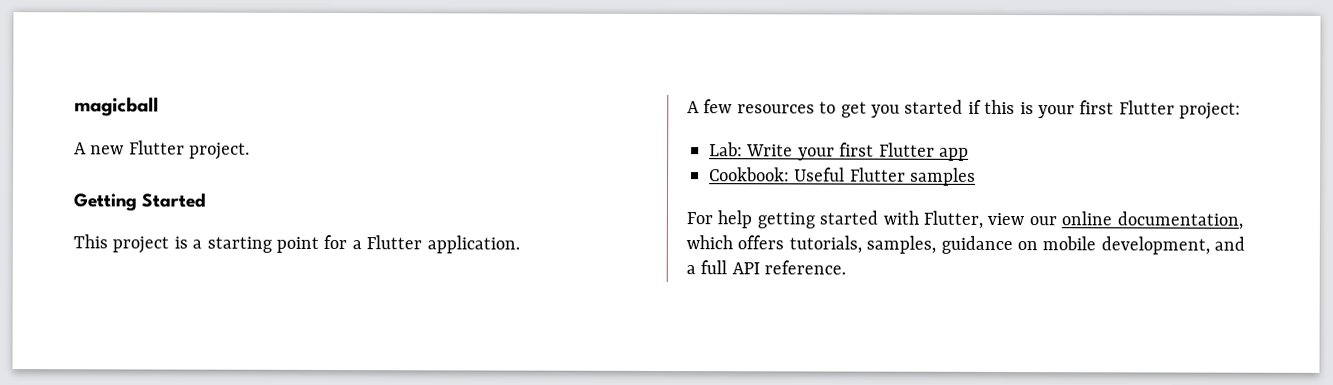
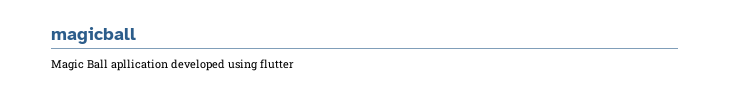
[74,140,251,160] [73,192,207,212] [73,234,520,254] [687,99,1242,120] [709,142,969,161] [709,167,977,186] [686,210,1243,230] [686,235,1246,255] [686,260,847,275] A new Flutter project. // Getting Started // This project is a starting point for a Flutter application. // A few resources to get you started if this is your first Flutter project: // Lab: Write your first Flutter app // Cookbook: Useful Flutter samples // For help getting started with Flutter, view our online documentation, which offers tutorials, samples, guidance on mobile development, and a full API reference. -> [51,59,294,71] Magic Ball apllication developed using flutter

